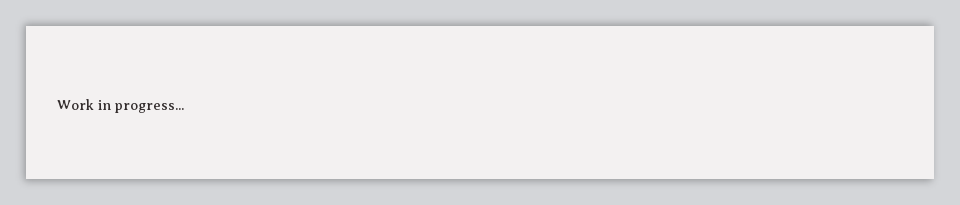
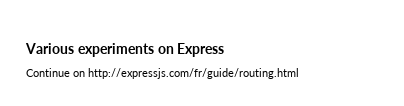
[57,99,184,113] Work in progress... -> [25,43,225,57] [26,68,299,79] Various experiments on Express // Continue on http://expressjs.com/fr/guide/routing.html

